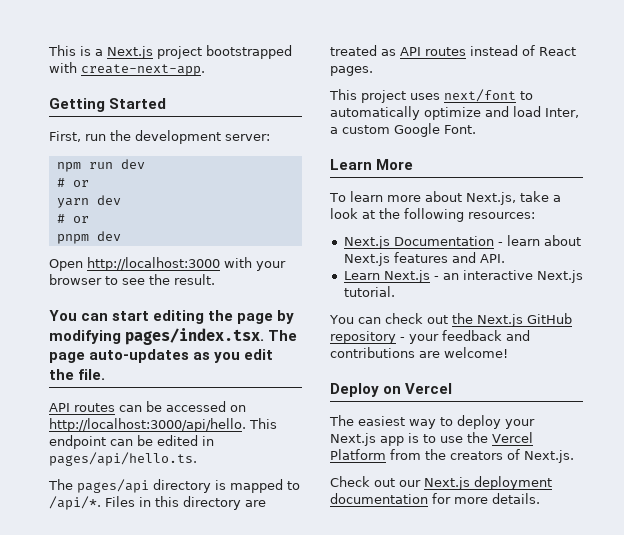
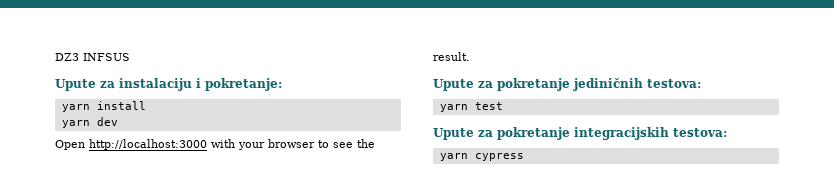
[48,45,292,59] [49,62,205,76] [49,98,167,112] [49,130,270,144] [56,159,145,172] [56,178,89,187] [56,195,121,208] [56,214,89,223] [56,234,89,244] This is a Next.js project bootstrapped with create-next-app. // Getting Started // First, run the development server: // npm run dev // # or // yarn dev // # or // pnpm -> [55,53,130,61] [55,78,282,91] [61,101,146,112] [61,120,90,128] DZ3 INFSUS // Upute za instalaciju i pokretanje: // yarn install // yarn
[49,310,295,324] [49,328,298,345] [49,349,274,363] [49,369,106,380] [49,401,246,412] [49,418,277,432] [49,435,214,449] [49,452,197,466] [48,479,300,493] [49,496,266,510] [330,45,576,56] [330,66,373,76] [329,89,533,103] [330,106,579,120] [330,123,476,137] [330,159,414,170] [329,191,561,205] [330,208,535,222] [343,235,581,249] [343,252,505,266] [343,270,583,283] [343,286,395,297] [329,313,572,327] [330,330,530,344] [330,347,508,358] [330,383,453,397] [329,415,535,429] [330,432,533,446] [330,449,574,463] [330,476,552,490] [330,493,540,504] You can start editing the page by modifying pages/index.tsx. The page auto-updates as you edit the file. // API routes can be accessed on http://localhost:3000/api/hello. This endpoint can be edited in pages/api/hello.ts. // The pages/api directory is mapped to /api/*. Files in this directory are treated as API routes instead of React pages. // This project uses next/font to automatically optimize and load Inter, a custom Google Font. // Learn More // To learn more about Next.js, take a look at the following resources: // Next.js Documentation - learn about Next.js features and API. // Learn Next.js - an interactive Next.js tutorial. // You can check out the Next.js GitHub repository - your feedback and contributions are welcome! // Deploy on Vercel // The easiest way to deploy your Next.js app is to use the Vercel Platform from the creators of Next.js. // Check out our Next.js deployment documentation for more details. -> [433,78,701,91] [439,102,503,112] [433,127,727,140] [439,153,524,161] Upute za pokretanje jediničnih testova: // yarn test // Upute za pokretanje integracijskih testova: // yarn cypress

